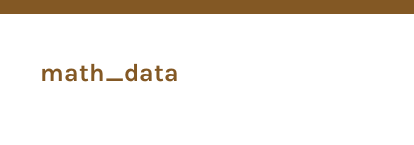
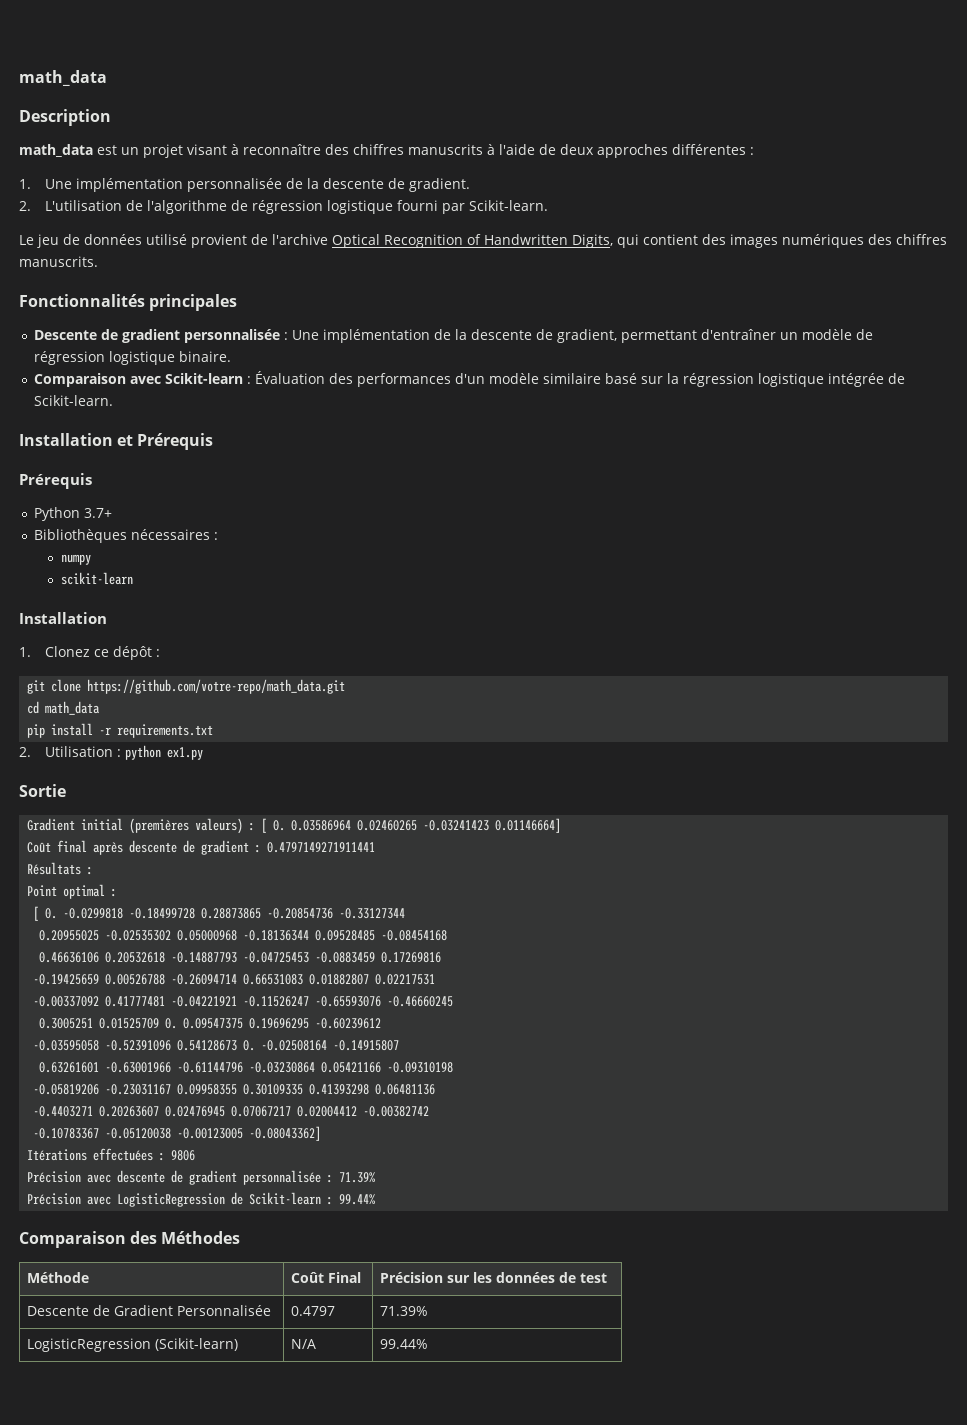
[40,63,179,82] math_data -> [19,70,107,86] [19,109,111,126] [19,144,754,158] [19,178,471,192] [19,200,549,214] [19,234,947,248] [19,256,98,267] [19,294,238,311] [34,329,874,343] [34,351,232,365] [34,371,906,387] [34,395,114,406] [19,433,214,450] [19,473,92,489] [34,507,113,521] [34,529,219,543] [60,554,91,565] [60,572,133,585] [19,612,107,624] [19,646,161,660] [27,679,346,694] [27,701,101,715] [27,723,214,738] [19,745,204,760] [19,784,66,797] [27,818,562,834] [27,840,376,855] [27,862,94,875] [27,884,118,899] [33,906,406,921] [39,930,448,941] [39,952,442,963] [33,974,436,985] [33,996,454,1007] [39,1018,382,1029] [33,1040,400,1051] [39,1062,454,1073] [33,1084,436,1095] [33,1106,430,1117] [33,1126,322,1141] [27,1148,196,1161] [27,1170,376,1185] [27,1192,376,1207] [19,1231,241,1248] [27,1272,90,1283] [291,1272,362,1283] [380,1272,608,1283] [27,1305,272,1316] [291,1306,336,1316] [380,1306,429,1316] [27,1338,239,1352] [291,1339,317,1349] [380,1339,429,1349] math_data // Description // math_data est un projet visant à reconnaître des chiffres manuscrits à l'aide de deux approches différentes : // 1. Une implémentation personnalisée de la descente de gradient. // 2. L'utilisation de l'algorithme de régression logistique fourni par Scikit-learn. // Le jeu de données utilisé provient de l'archive Optical Recognition of Handwritten Digits, qui contient des images numériques des chiffres manuscrits. // Fonctionnalités principales // Descente de gradient personnalisée : Une implémentation de la descente de gradient, permettant d'entraîner un modèle de régression logistique binaire. // Comparaison avec Scikit-learn : Évaluation des performances d'un modèle similaire basé sur la régression logistique intégrée de Scikit-learn. // Installation et Prérequis // Prérequis // Python 3.7+ // Bibliothèques nécessaires : // numpy // scikit-learn // Installation // 1. Clonez ce dépôt : // git clone https://github.com/votre-repo/math_data.git // cd math_data // pip install -r requirements.txt // 2. Utilisation : python ex1.py // Sortie // Gradient initial (premières valeurs) : [ 0. 0.03586964 0.02460265 -0.03241423 0.01146664] // Coût final après descente de gradient : 0.4797149271911441 // Résultats : // Point optimal : // [ 0. -0.0299818 -0.18499728 0.28873865 -0.20854736 -0.33127344 // 0.20955025 -0.02535302 0.05000968 -0.18136344 0.09528485 -0.08454168 // 0.46636106 0.20532618 -0.14887793 -0.04725453 -0.0883459 0.17269816 // -0.19425659 0.00526788 -0.26094714 0.66531083 0.01882807 0.02217531 // -0.00337092 0.41777481 -0.04221921 -0.11526247 -0.65593076 -0.46660245 // 0.3005251 0.01525709 0. 0.09547375 0.19696295 -0.60239612 // -0.03595058 -0.52391096 0.54128673 0. -0.02508164 -0.14915807 // 0.63261601 -0.63001966 -0.61144796 -0.03230864 0.05421166 -0.09310198 // -0.05819206 -0.23031167 0.09958355 0.30109335 0.41393298 0.06481136 // -0.4403271 0.20263607 0.02476945 0.07067217 0.02004412 -0.00382742 // -0.10783367 -0.05120038 -0.00123005 -0.08043362] // Itérations effectuées : 9806 // Précision avec descente de gradient personnalisée : 71.39% // Précision avec LogisticRegression de Scikit-learn : 99.44% // Comparaison des Méthodes // Méthode | Coût Final | Précision sur les données de test // Descente de Gradient Personnalisée | 0.4797 | 71.39% // LogisticRegression (Scikit-learn) | N/A | 99.44%

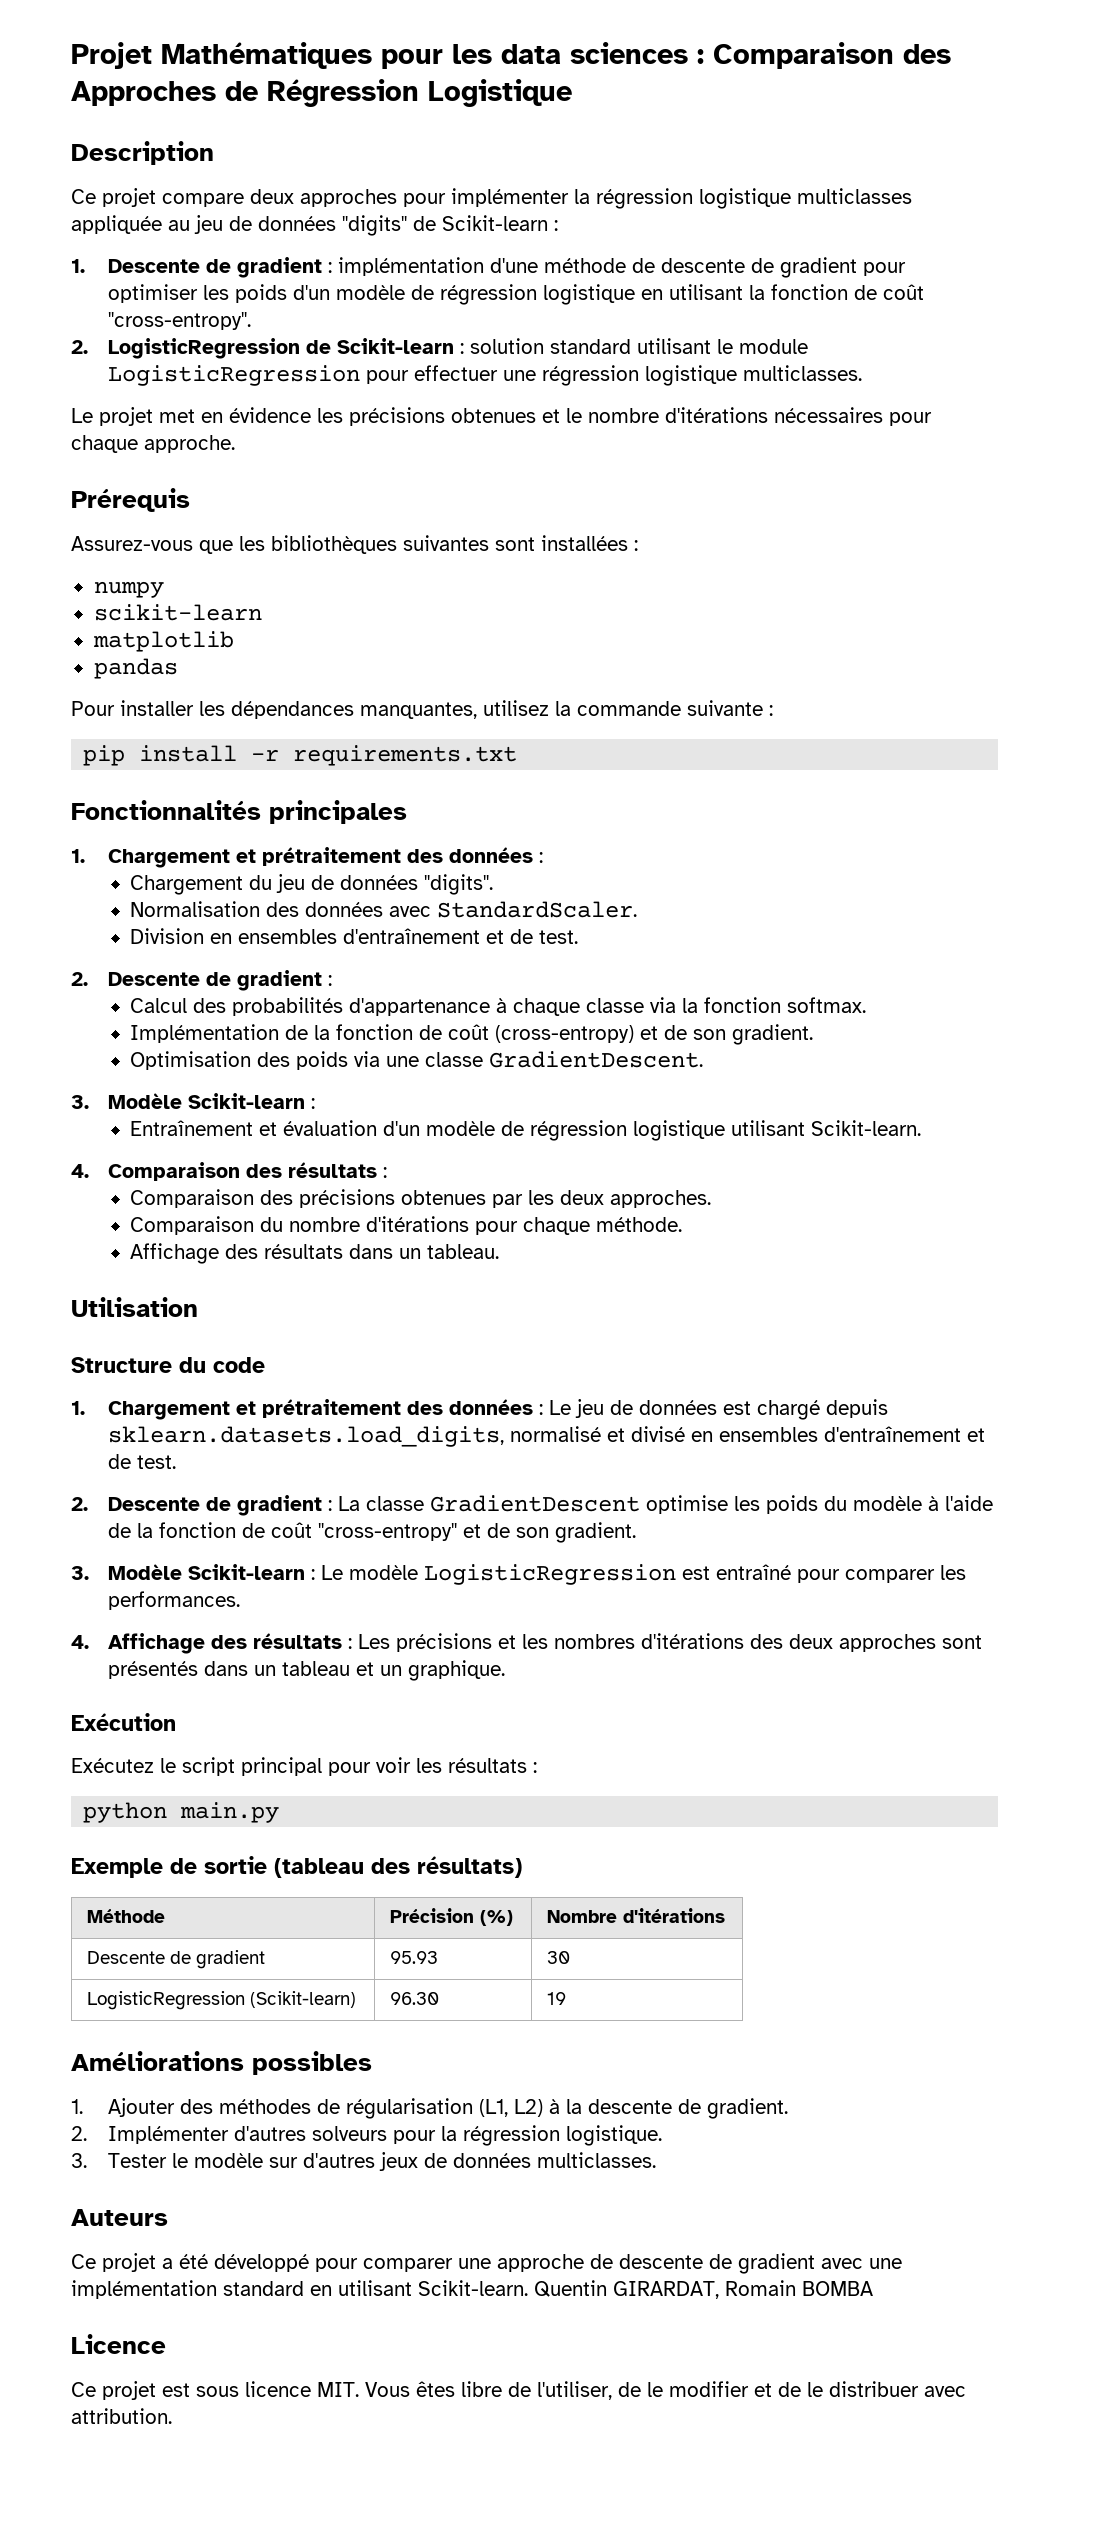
[19,70,107,86] [19,109,111,126] [19,144,754,158] [19,178,304,192] math_data // Description // math_data est un projet visant à reconnaître des chiffres manuscrits à l'aide de deux approches différentes : // 1. Une implémentation personnalisée de -> [71,42,951,69] [71,79,572,107] [71,141,214,165] [71,188,912,209] [71,215,558,236] [71,257,906,278] [107,284,924,305] [107,312,251,330] [71,338,808,359] [107,365,862,386] [71,407,932,426] [71,435,235,453] [71,488,190,512] [71,535,638,554] [93,581,164,598] [93,604,262,621] [92,631,234,652] [93,658,178,679] [71,700,773,719] [83,745,518,766] [71,800,407,824] [71,847,543,868] [130,874,494,895] [130,901,638,918] [130,928,579,944] [71,970,332,991] [130,997,867,1016] [130,1024,814,1045] [130,1051,704,1070] [71,1093,315,1109] [130,1120,922,1141] [71,1162,387,1181] [130,1189,712,1208] [130,1216,683,1235] [130,1243,500,1264] [71,1297,198,1317] [71,1357,265,1373] [71,1399,888,1420] [107,1426,985,1447] [107,1454,176,1469] [71,1495,993,1516] [107,1522,636,1543] [71,1564,966,1585] [107,1591,240,1610] [71,1633,982,1654] [107,1660,505,1681] [71,1713,176,1731] [71,1757,537,1776] [83,1802,280,1823] [71,1856,522,1878] [87,1909,166,1923] [390,1908,514,1926] [547,1908,726,1923] [87,1950,266,1969] [390,1951,439,1964] [547,1951,571,1964] [87,1991,357,2010] [390,1992,440,2005] [547,1992,567,2005] [71,2051,372,2075] [71,2098,560,2119] Projet Mathématiques pour les data sciences : Comparaison des Approches de Régression Logistique // Description // Ce projet compare deux approches pour implémenter la régression logistique multiclasses appliquée au jeu de données "digits" de Scikit-learn : // 1. Descente de gradient : implémentation d'une méthode de descente de gradient pour optimiser les poids d'un modèle de régression logistique en utilisant la fonction de coût "cross-entropy". // 2. LogisticRegression de Scikit-learn : solution standard utilisant le module LogisticRegression pour effectuer une régression logistique multiclasses. // Le projet met en évidence les précisions obtenues et le nombre d'itérations nécessaires pour chaque approche. // Prérequis // Assurez-vous que les bibliothèques suivantes sont installées : // numpy // scikit-learn // matplotlib // pandas // Pour installer les dépendances manquantes, utilisez la commande suivante : // pip install -r requirements.txt // Fonctionnalités principales // 1. Chargement et prétraitement des données : // Chargement du jeu de données "digits". // Normalisation des données avec StandardScaler. // Division en ensembles d'entraînement et de test. // 2. Descente de gradient : // Calcul des probabilités d'appartenance à chaque classe via la fonction softmax. // Implémentation de la fonction de coût (cross-entropy) et de son gradient. // Optimisation des poids via une classe GradientDescent. // 3. Modèle Scikit-learn : // Entraînement et évaluation d'un modèle de régression logistique utilisant Scikit-learn. // 4. Comparaison des résultats : // Comparaison des précisions obtenues par les deux approches. // Comparaison du nombre d'itérations pour chaque méthode. // Affichage des résultats dans un tableau. // Utilisation // Structure du code // 1. Chargement et prétraitement des données : Le jeu de données est chargé depuis sklearn.datasets.load_digits, normalisé et divisé en ensembles d'entraînement et de test. // 2. Descente de gradient : La classe GradientDescent optimise les poids du modèle à l'aide de la fonction de coût "cross-entropy" et de son gradient. // 3. Modèle Scikit-learn : Le modèle LogisticRegression est entraîné pour comparer les performances. // 4. Affichage des résultats : Les précisions et les nombres d'itérations des deux approches sont présentés dans un tableau et un graphique. // Exécution // Exécutez le script principal pour voir les résultats : // python main.py // Exemple de sortie (tableau des résultats) // Méthode | Précision (%) | Nombre d'itérations // Descente de gradient | 95.93 | 30 // LogisticRegression (Scikit-learn) | 96.30 | 19 // Améliorations possibles // 1. Ajouter des méthodes de régularisation (L1, L2) à
[45,200,549,214] [19,234,947,248] [19,256,98,267] [19,294,238,311] [34,329,874,343] [34,351,232,365] [34,371,906,387] [34,395,114,406] [19,433,214,450] [19,473,92,489] [34,507,113,521] [34,529,219,543] [60,554,91,565] [60,572,133,585] [19,612,107,624] [19,646,161,660] [27,679,346,694] [27,701,101,715] [27,723,214,738] [19,745,204,760] [19,784,66,797] [27,818,562,834] [27,840,376,855] [27,862,94,875] [27,884,118,899] [33,906,406,921] [39,930,448,941] [39,952,442,963] [33,974,436,985] [33,996,454,1007] [39,1018,382,1029] [33,1040,400,1051] [39,1062,454,1073] [33,1084,436,1095] [33,1106,430,1117] [33,1126,322,1141] [27,1148,196,1161] [27,1170,376,1185] [27,1192,376,1207] [19,1231,241,1248] [27,1272,90,1283] [291,1272,362,1283] [380,1272,608,1283] [27,1305,272,1316] [291,1306,336,1316] [380,1306,429,1316] [27,1338,239,1352] [291,1339,317,1349] [380,1339,429,1349] L'utilisation de l'algorithme de régression logistique fourni par Scikit-learn. // Le jeu de données utilisé provient de l'archive Optical Recognition of Handwritten Digits, qui contient des images numériques des chiffres manuscrits. // Fonctionnalités principales // Descente de gradient personnalisée : Une implémentation de la descente de gradient, permettant d'entraîner un modèle de régression logistique binaire. // Comparaison avec Scikit-learn : Évaluation des performances d'un modèle similaire basé sur la régression logistique intégrée de Scikit-learn. // Installation et Prérequis // Prérequis // Python 3.7+ // Bibliothèques nécessaires : // numpy // scikit-learn // Installation // 1. Clonez ce dépôt : // git clone https://github.com/votre-repo/math_data.git // cd math_data // pip install -r requirements.txt // 2. Utilisation : python ex1.py // Sortie // Gradient initial (premières valeurs) : [ 0. 0.03586964 0.02460265 -0.03241423 0.01146664] // Coût final après descente de gradient : 0.4797149271911441 // Résultats : // Point optimal : // [ 0. -0.0299818 -0.18499728 0.28873865 -0.20854736 -0.33127344 // 0.20955025 -0.02535302 0.05000968 -0.18136344 0.09528485 -0.08454168 // 0.46636106 0.20532618 -0.14887793 -0.04725453 -0.0883459 0.17269816 // -0.19425659 0.00526788 -0.26094714 0.66531083 0.01882807 0.02217531 // -0.00337092 0.41777481 -0.04221921 -0.11526247 -0.65593076 -0.46660245 // 0.3005251 0.01525709 0. 0.09547375 0.19696295 -0.60239612 // -0.03595058 -0.52391096 0.54128673 0. -0.02508164 -0.14915807 // 0.63261601 -0.63001966 -0.61144796 -0.03230864 0.05421166 -0.09310198 // -0.05819206 -0.23031167 0.09958355 0.30109335 0.41393298 0.06481136 // -0.4403271 0.20263607 0.02476945 0.07067217 0.02004412 -0.00382742 // -0.10783367 -0.05120038 -0.00123005 -0.08043362] // Itérations effectuées : 9806 // Précision avec descente de gradient personnalisée : 71.39% // Précision avec LogisticRegression de Scikit-learn : 99.44% // Comparaison des Méthodes // Méthode | Coût Final | Précision sur les données de test // Descente de Gradient Personnalisée | 0.4797 | 71.39% // LogisticRegression (Scikit-learn) | N/A | 99.44% -> [107,2125,662,2146] [71,2152,656,2171] [71,2209,168,2226] [71,2253,902,2274] [71,2280,873,2299] [71,2334,166,2354] [71,2381,966,2400] [71,2408,172,2424] Implémenter d'autres solveurs pour la régression logistique. // 3. Tester le modèle sur d'autres jeux de données multiclasses. // Auteurs // Ce projet a été développé pour comparer une approche de descente de gradient avec une implémentation standard en utilisant Scikit-learn. Quentin GIRARDAT, Romain BOMBA // Licence // Ce projet est sous licence MIT. Vous êtes libre de l'utiliser, de le modifier et de le distribuer avec attribution.

